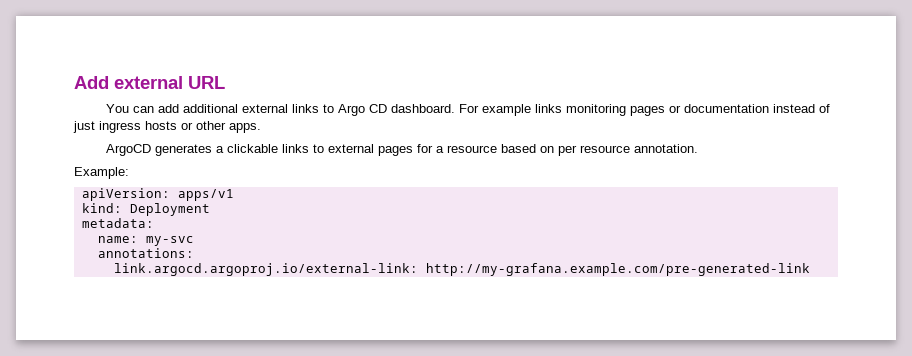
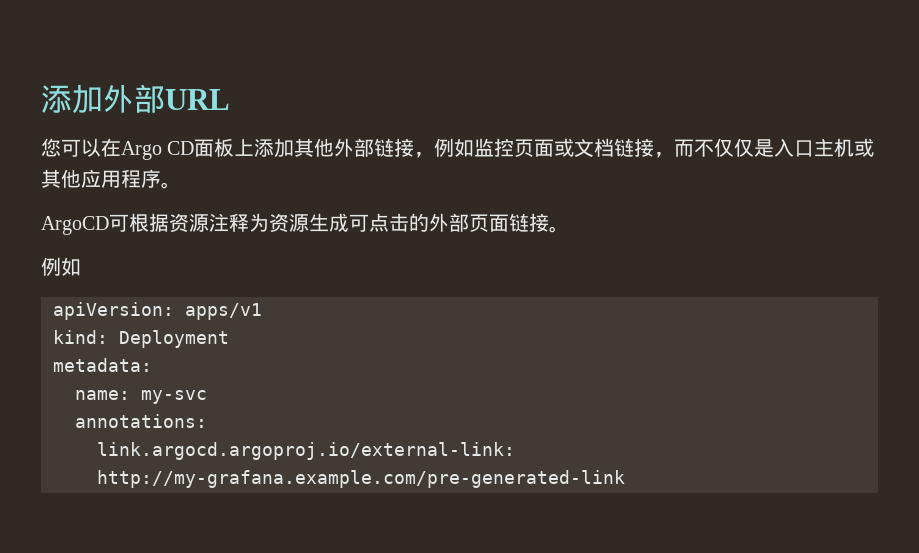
[74,76,183,89] Add external -> [41,84,165,114] 添加外部
[105,104,830,116] [73,121,261,133] [105,144,698,156] [74,167,129,179] You can add additional external links to Argo CD dashboard. For example links monitoring pages or documentation instead of just ingress hosts or other apps. // ArgoCD generates a clickable links to external pages for a resource based on per resource annotation. // Example: -> [41,138,875,160] [41,169,181,189] [41,213,569,235] [41,257,81,276] 您可以在Argo CD面板上添加其他外部链接，例如监控页面或文档链接，而不仅仅是入口主机或其他应用程序。 // ArgoCD可根据资源注释为资源生成可点击的外部页面链接。 // 例如

